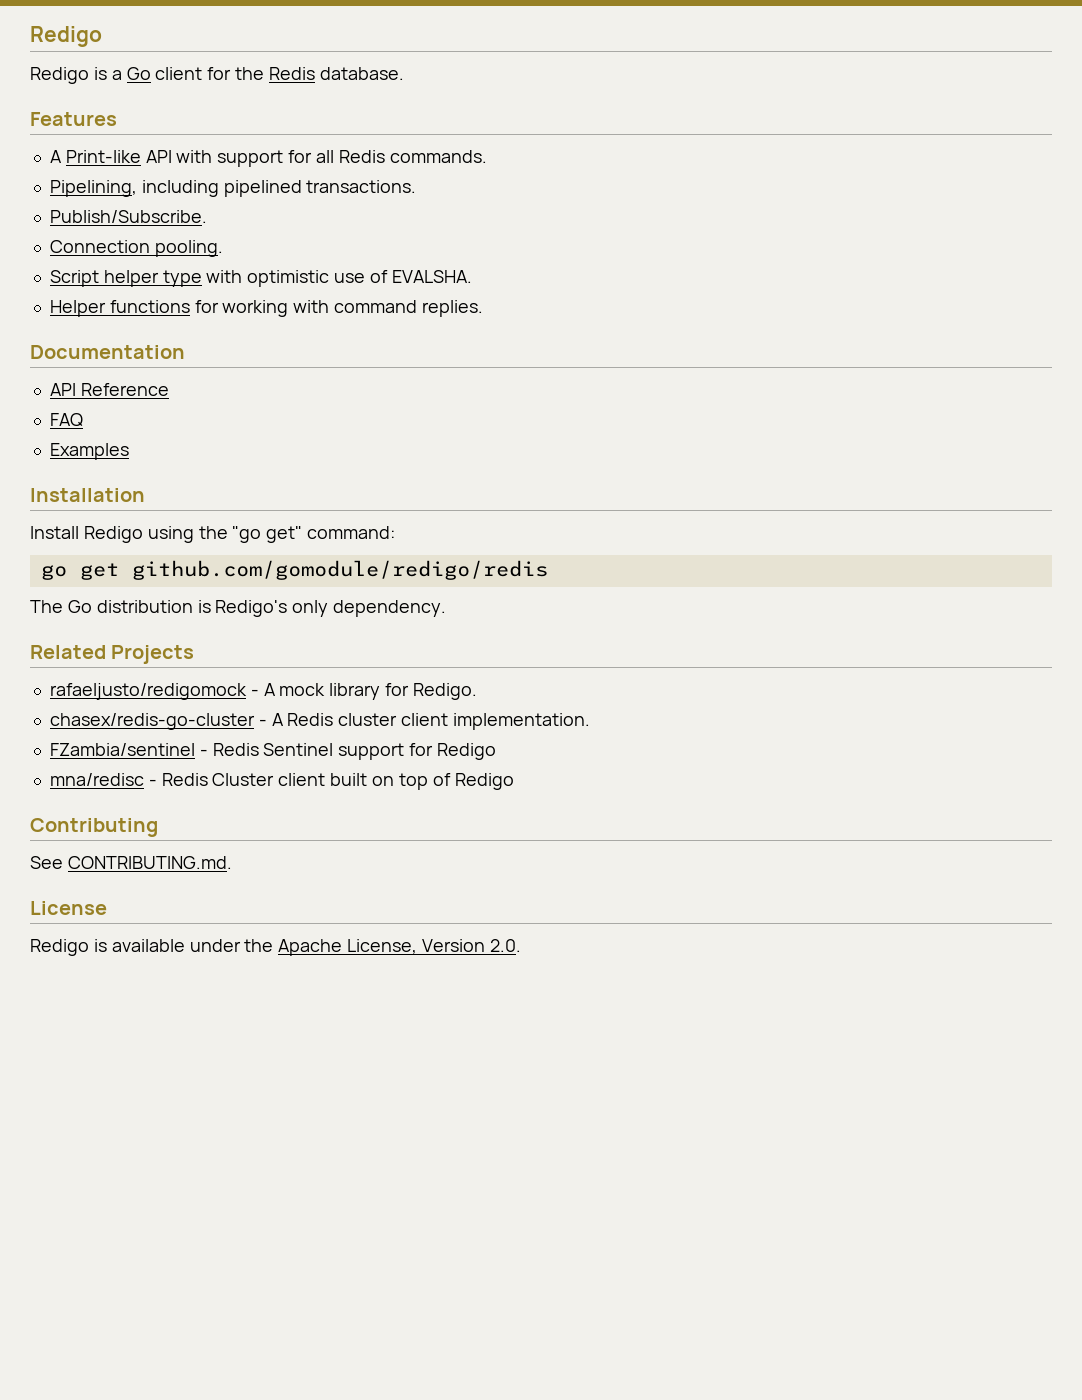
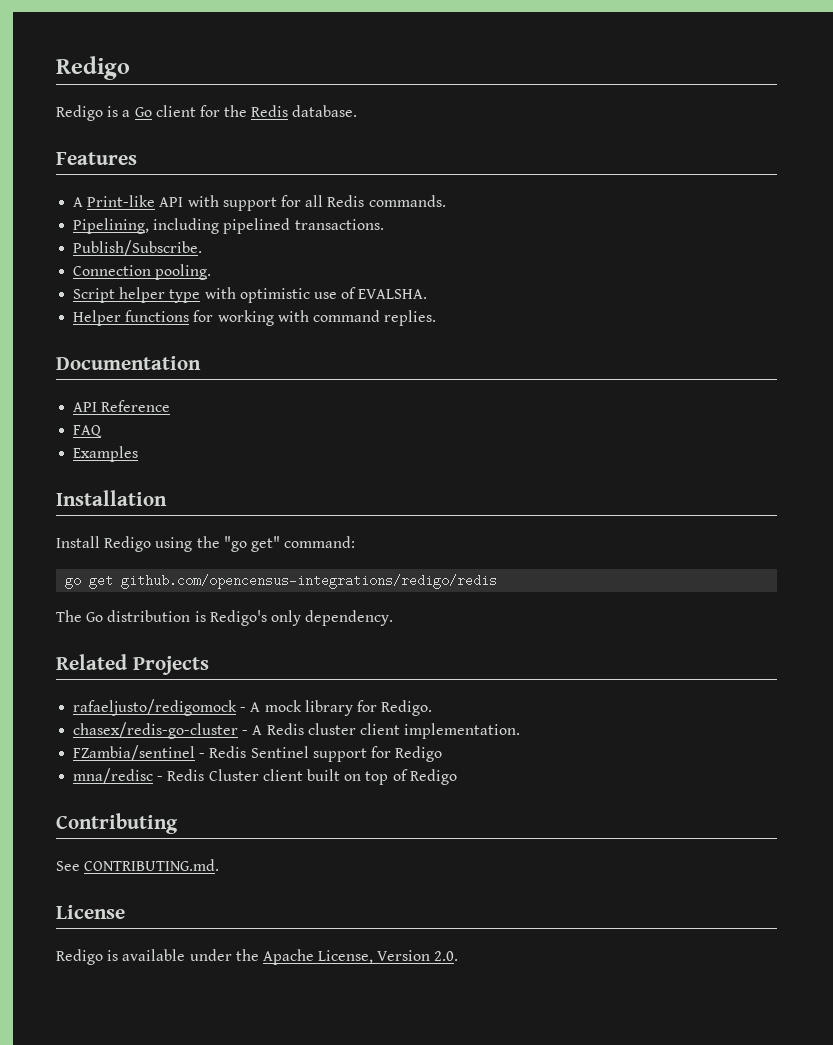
[131,560,548,580] github.com/gomodule/redigo/redis -> [121,574,498,589] github.com/opencensus-integrations/redigo/redis

